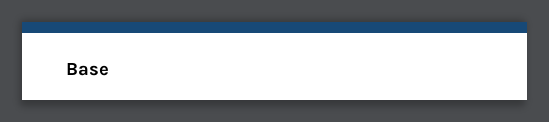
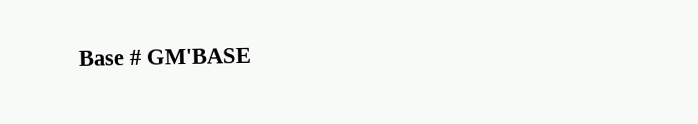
(109, 69) none -> [129,47,252,65] # GM'BASE

